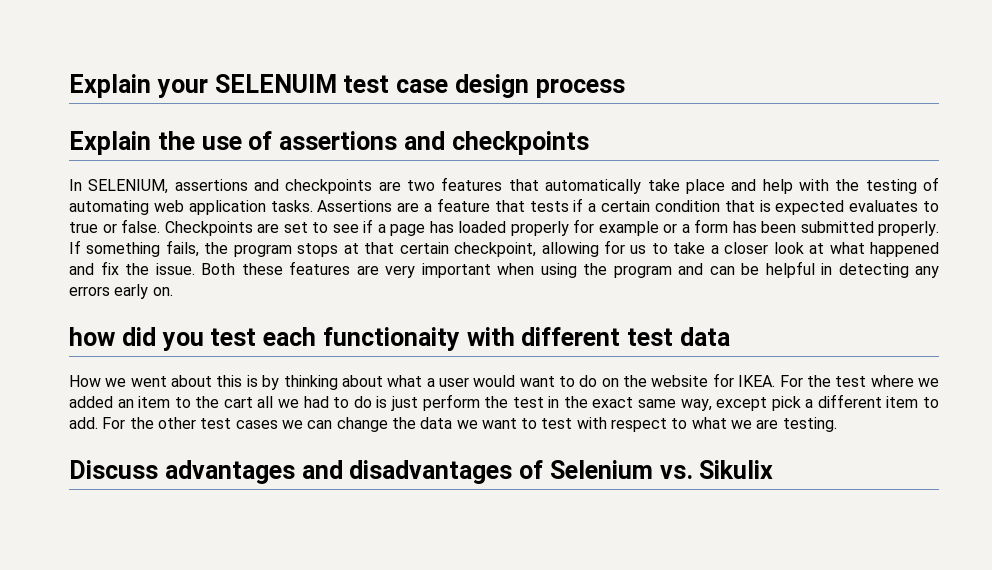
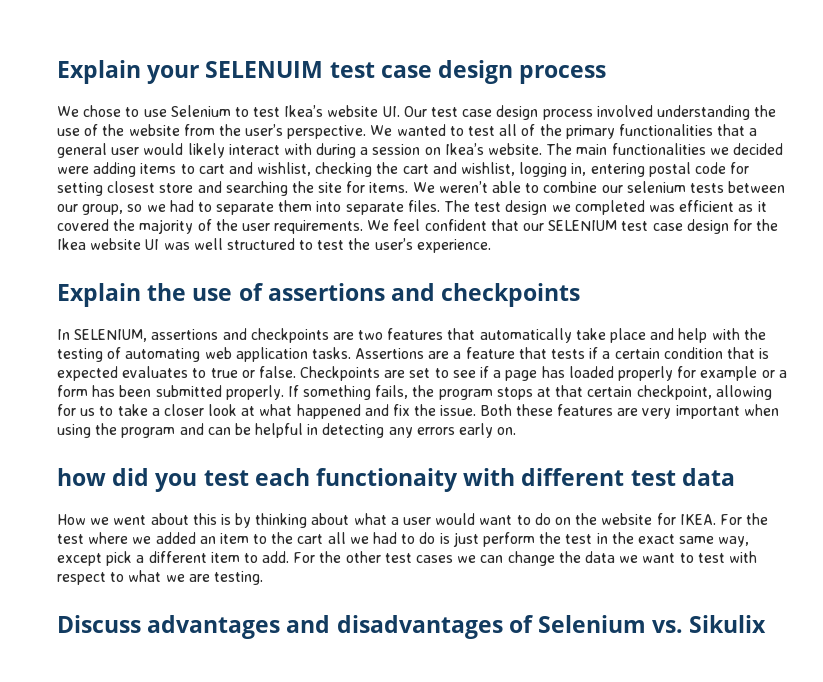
(625, 88) none -> [57,105,777,120] [57,124,758,139] [57,143,783,158] [57,162,750,177] [57,181,786,196] [57,200,767,215] [57,219,779,234] [57,238,491,253] // We chose to use Selenium to test Ikea’s website UI. Our test case design process involved understanding the use of the website from the user’s perspective. We wanted to test all of the primary functionalities that a general user would likely interact with during a session on Ikea’s website. The main functionalities we decided were adding items to cart and wishlist, checking the cart and wishlist, logging in, entering postal code for setting closest store and searching the site for items. We weren’t able to combine our selenium tests between our group, so we had to separate them into separate files. The test design we completed was efficient as it covered the majority of the user requirements. We feel confident that our SELENIUM test case design for the Ikea website UI was well structured to test the user’s experience.

